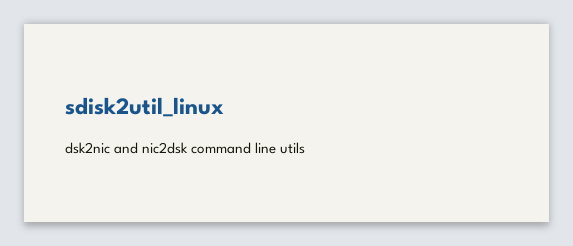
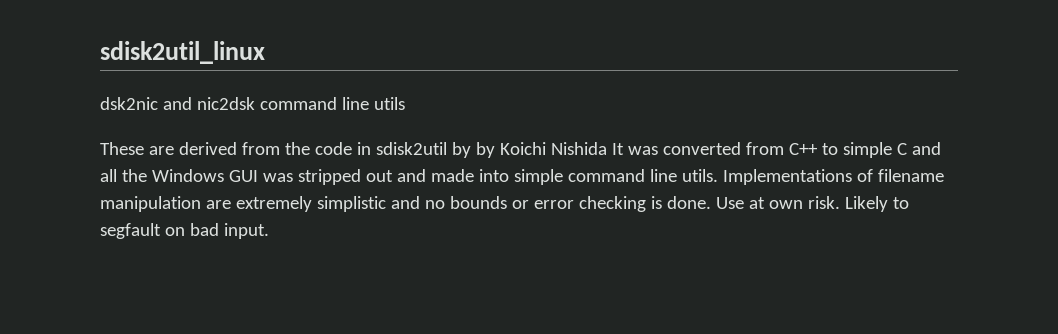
(306, 148) none -> [100,142,941,158] [100,169,944,185] [100,196,909,212] [100,223,269,239] // These are derived from the code in sdisk2util by by Koichi Nishida It was converted from C++ to simple C and all the Windows GUI was stripped out and made into simple command line utils. Implementations of filename manipulation are extremely simplistic and no bounds or error checking is done. Use at own risk. Likely to segfault on bad input.

